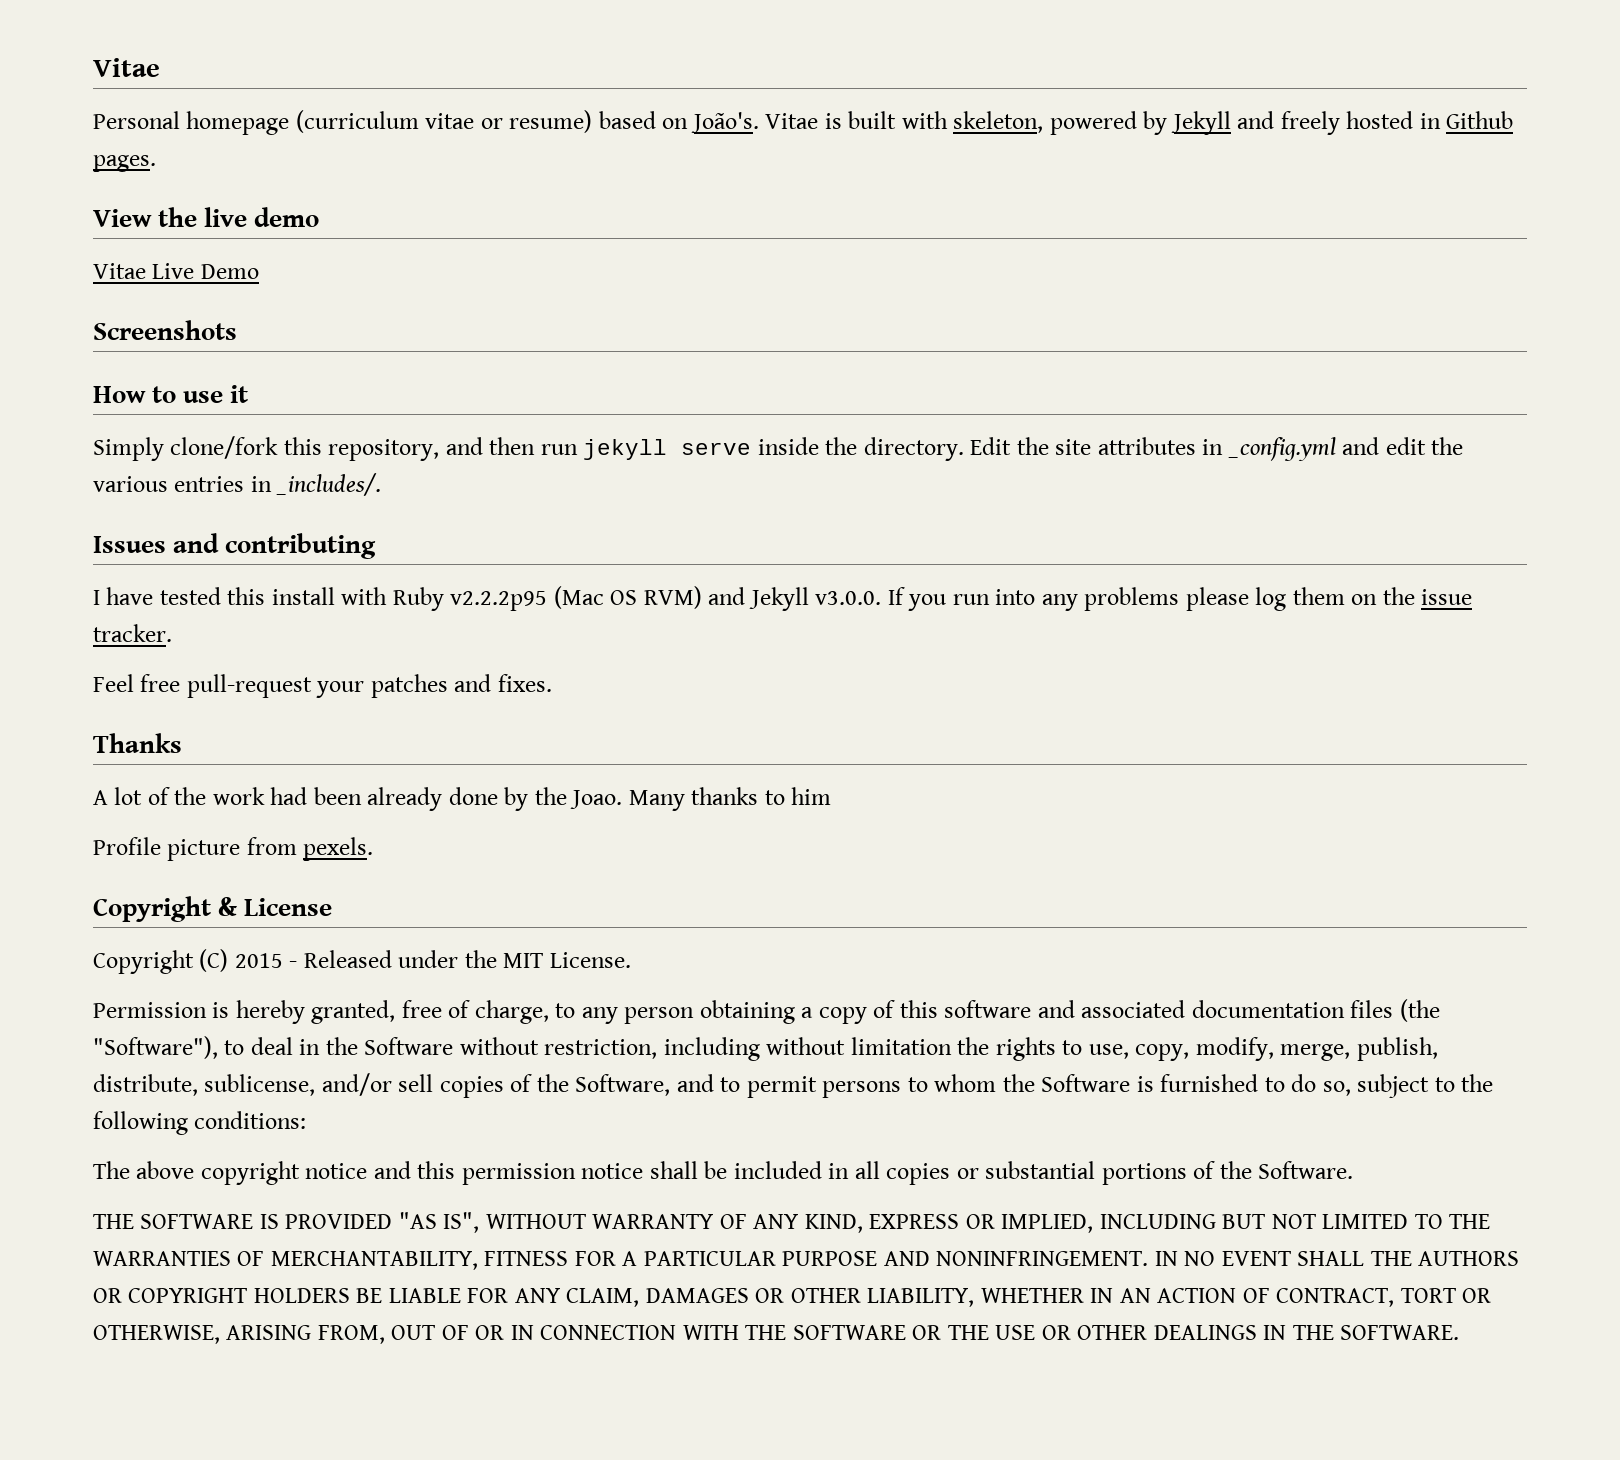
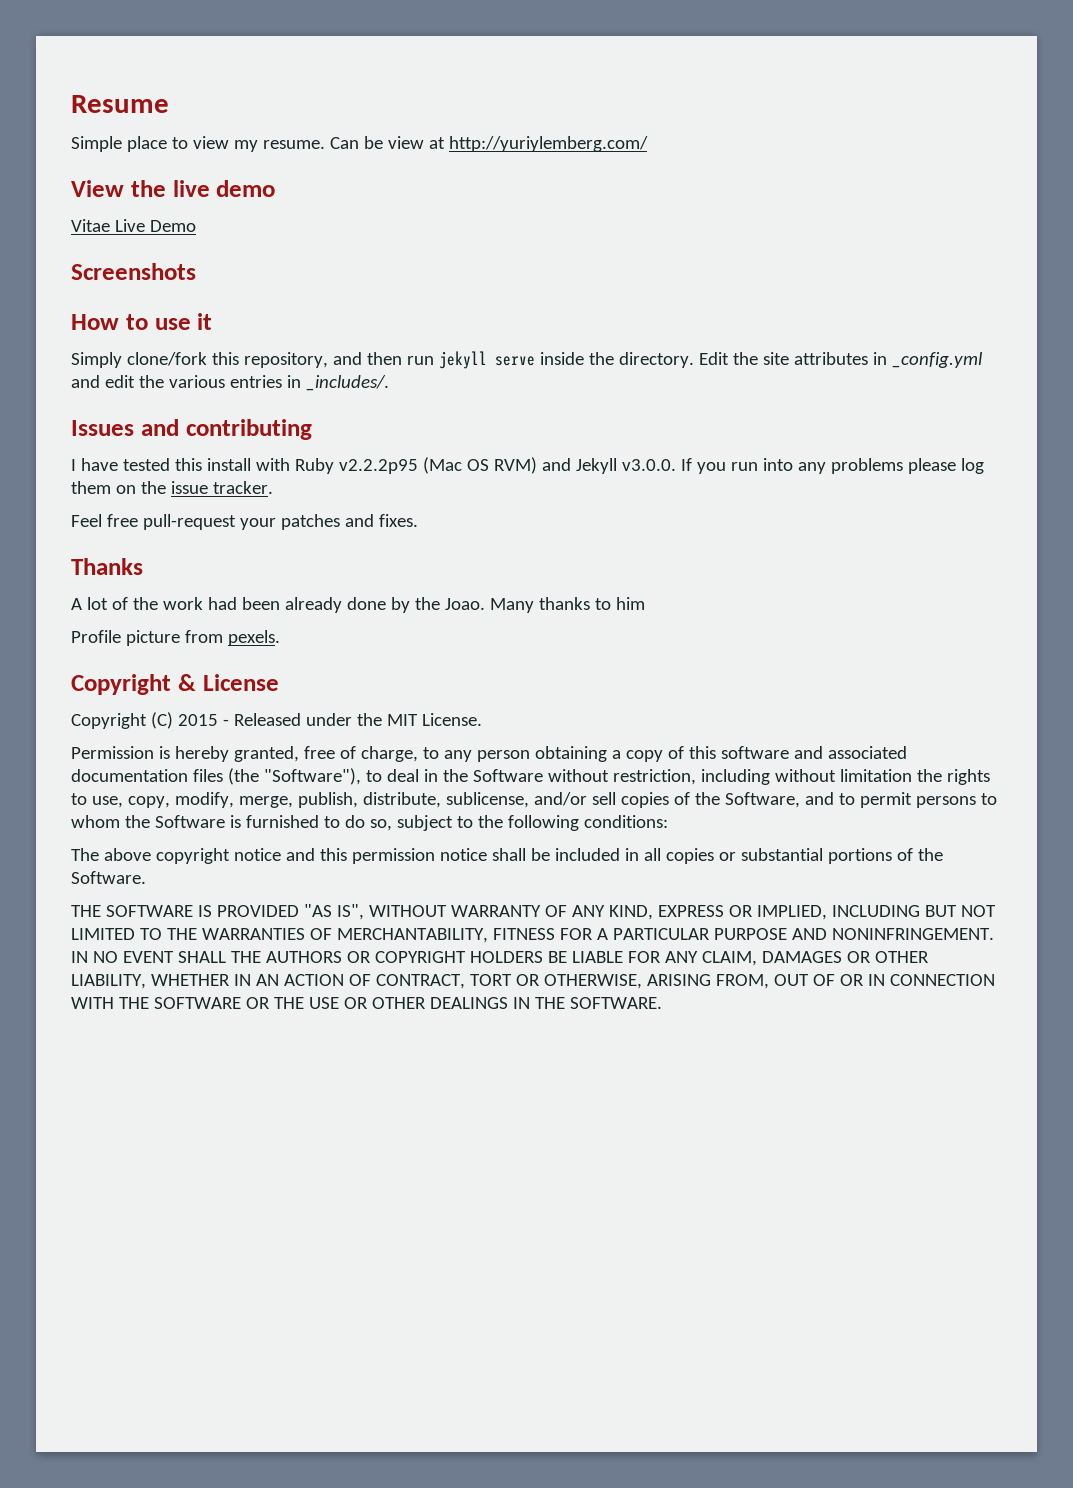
[93,58,160,77] [93,110,1514,135] [93,155,156,172] Vitae // Personal homepage (curriculum vitae or resume) based on João's. Vitae is built with skeleton, powered by Jekyll and freely hosted in Github pages. -> [71,95,169,113] [71,136,648,152] Resume // Simple place to view my resume. Can be view at http://yuriylemberg.com/

